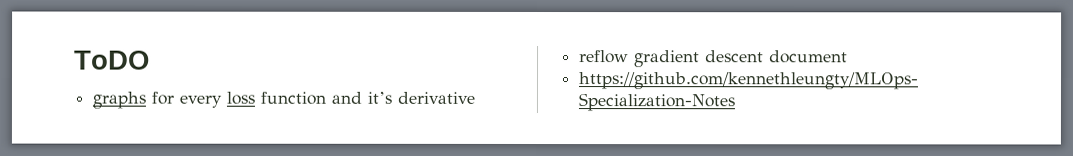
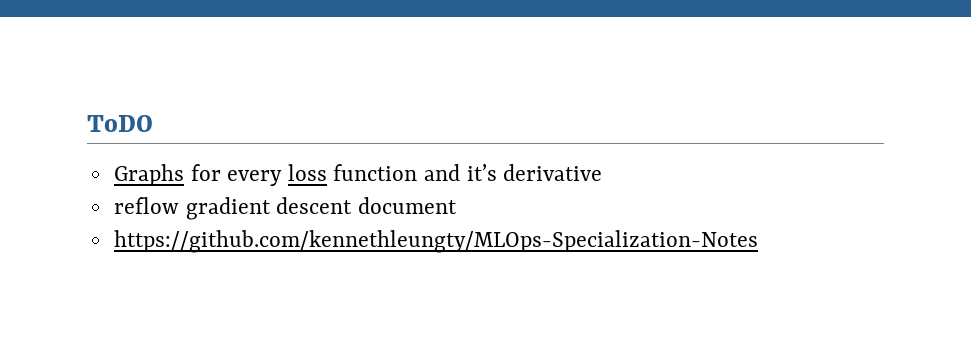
[92,91,147,109] graphs -> [113,164,184,186] Graphs

